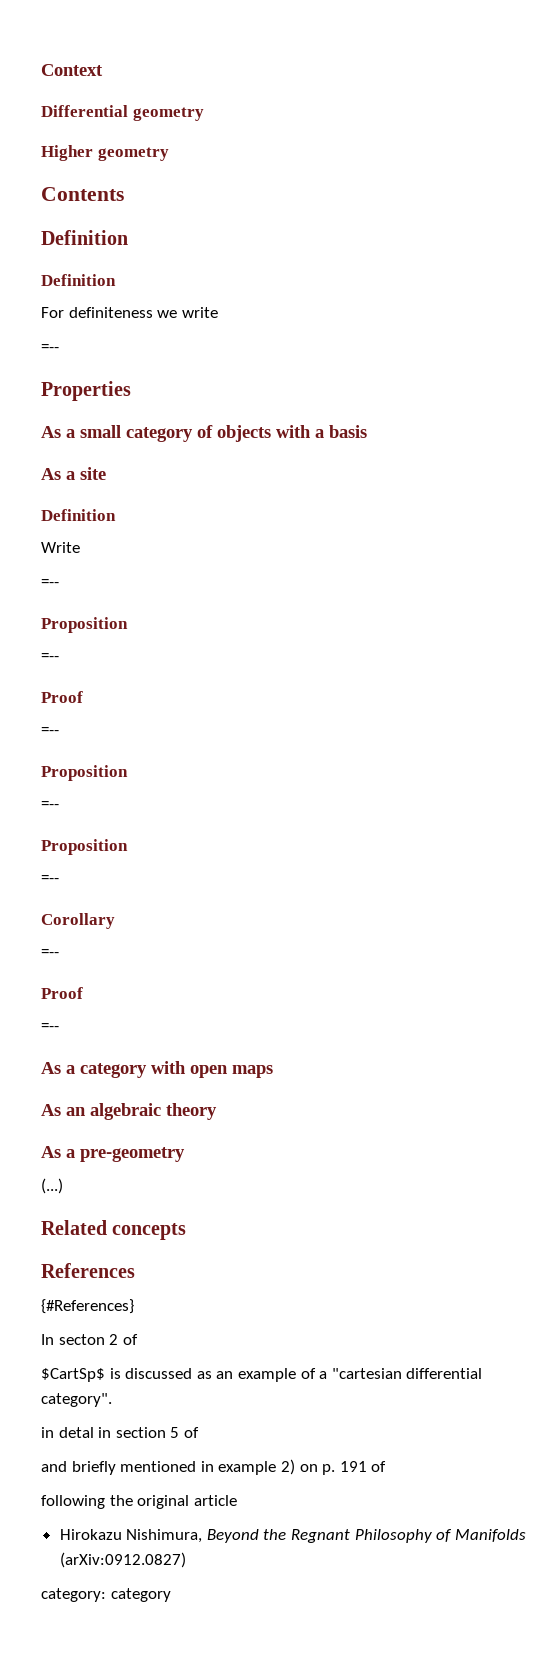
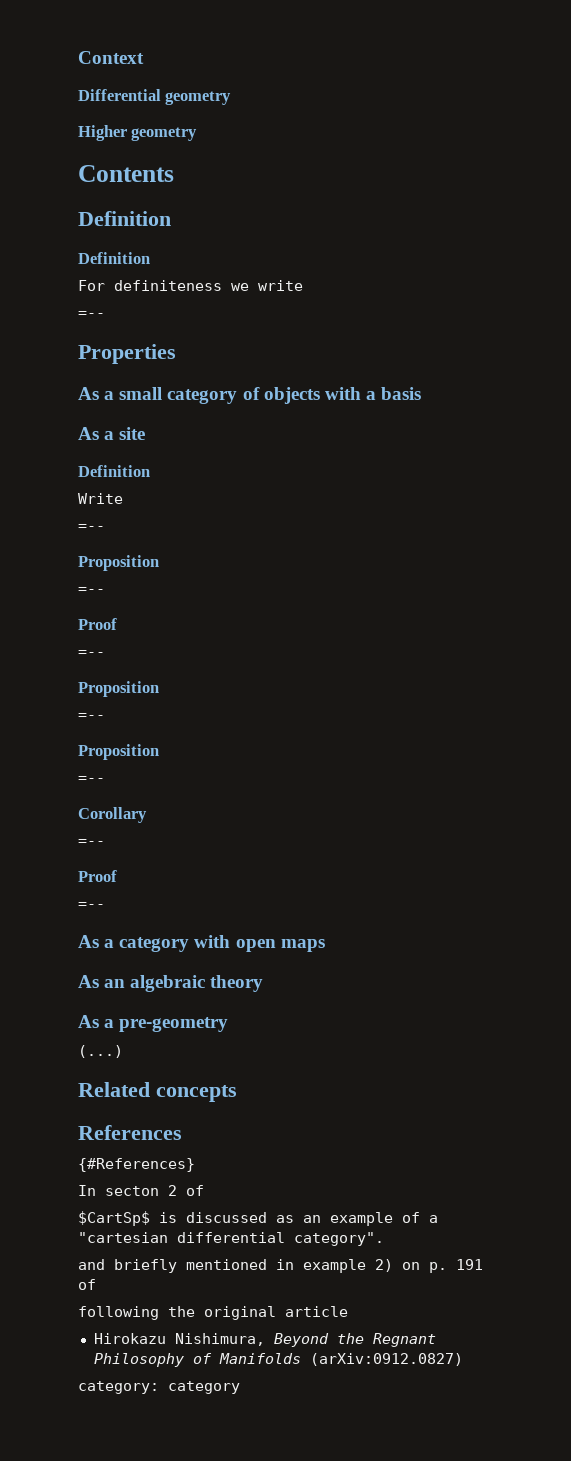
[41,1427,199,1438] // in detal in section 5 of -> (384, 1239) none

